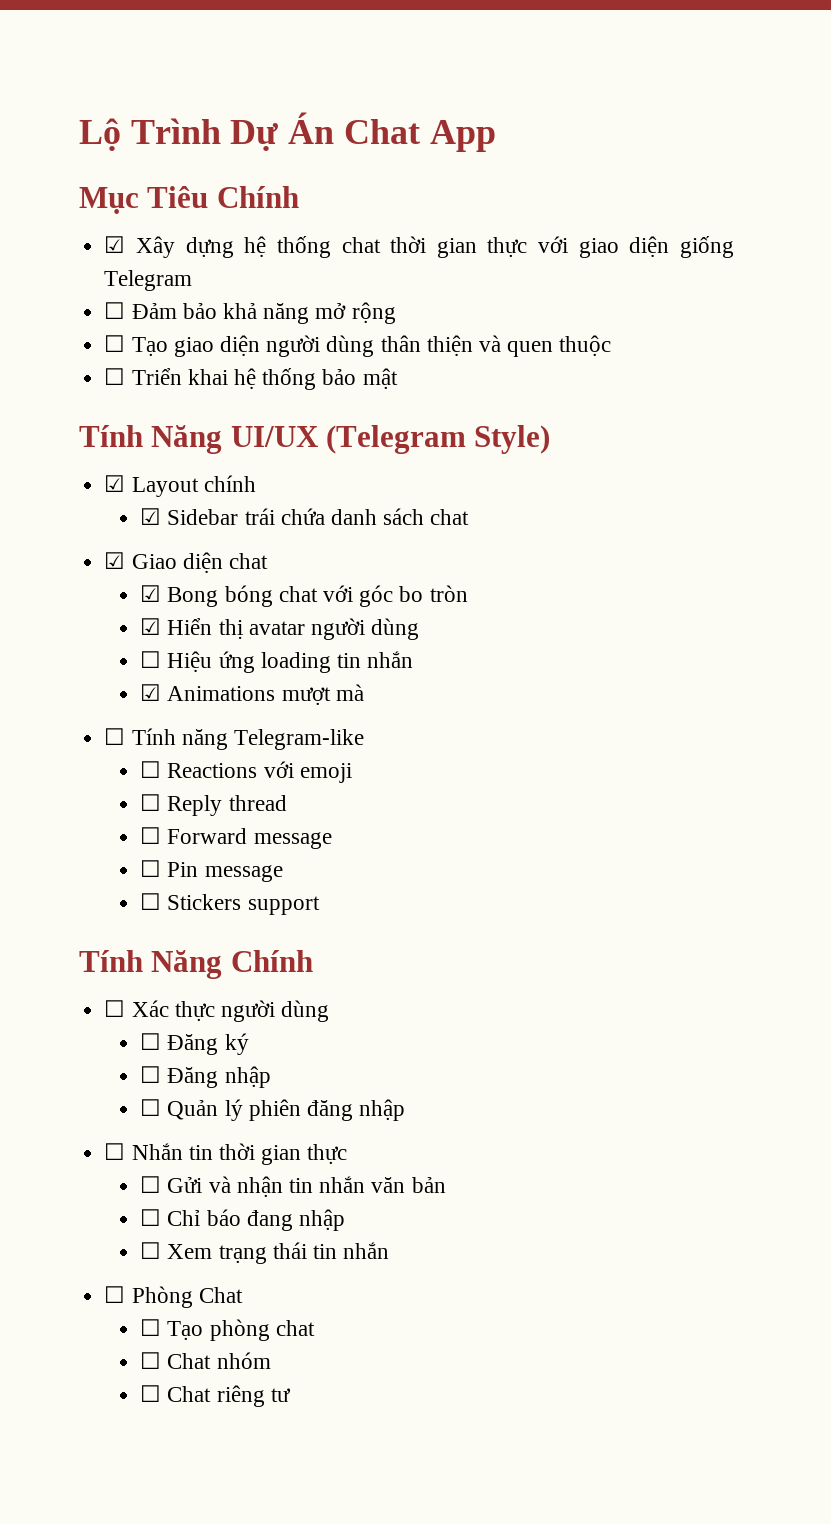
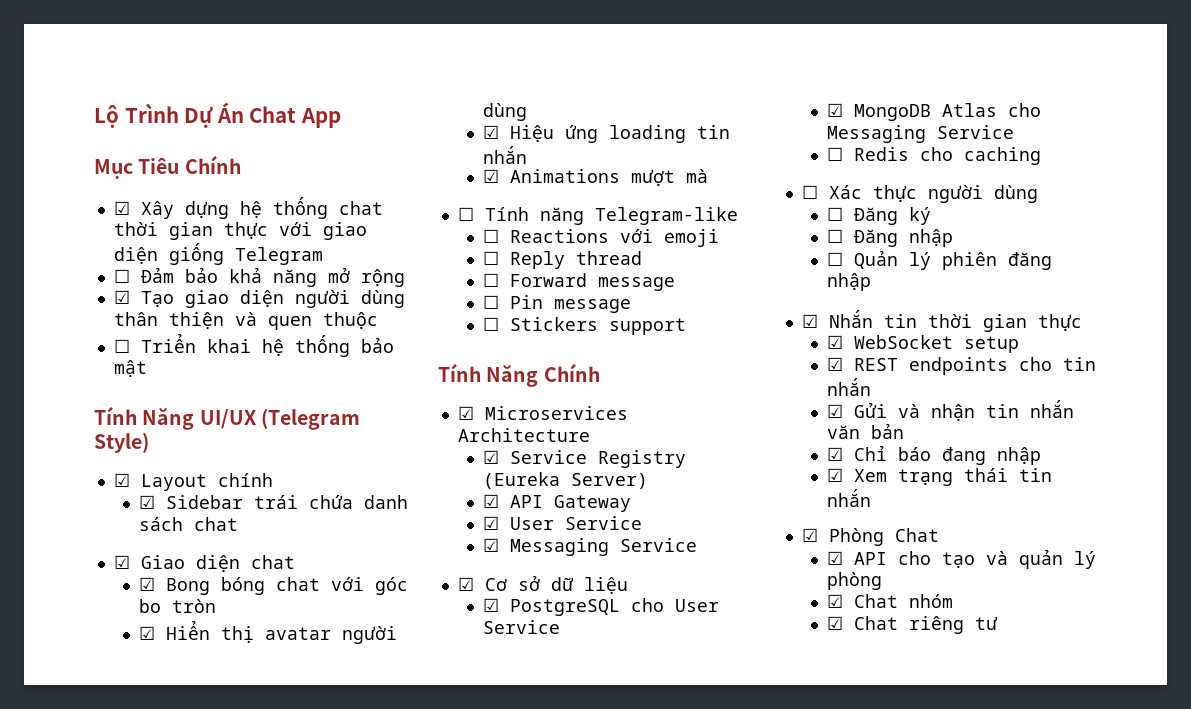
[104,335,126,352] ☐ -> [113,290,130,304] ☑
[140,651,162,668] ☐ -> [483,125,500,139] ☑
(313, 961) none -> [457,406,628,420] [457,428,590,442] [483,450,687,468] [483,472,649,489] [483,494,632,512] [483,516,643,530] [483,538,698,556] [457,575,628,594] [483,598,720,616] [483,620,561,634] [827,103,1042,121] [827,125,1015,143] [827,147,1042,165] // ☑ Microservices Architecture // ☑ Service Registry (Eureka Server) // ☑ API Gateway // ☑ User Service // ☑ Messaging Service // ☑ Cơ sở dữ liệu // ☑ PostgreSQL cho User Service // ☑ MongoDB Atlas cho Messaging Service // ☐ Redis cho caching
[104,1143,126,1160] ☐ -> [801,314,818,328] ☑
[140,1176,162,1193] ☐ -> [827,335,1020,353] [827,357,1097,375] [827,378,872,396] [827,404,844,418] ☑ WebSocket setup // ☑ REST endpoints cho tin nhắn // ☑
[140,1209,162,1226] ☐ -> [827,447,844,461] ☑
[140,1242,162,1259] ☐ -> [827,468,844,482] ☑
[104,1286,126,1303] ☐ -> [801,528,818,542] ☑
[140,1319,204,1340] ☐ Tạo -> [827,549,1097,569] ☑ API cho tạo và quản lý
[275,1320,315,1336] [140,1352,162,1369] chat // ☐ -> [827,594,844,608] // ☑
[140,1385,162,1402] ☐ -> [827,616,844,630] ☑

